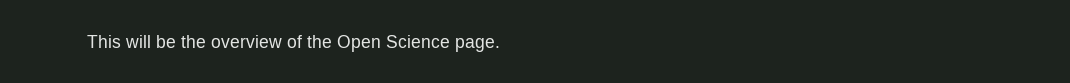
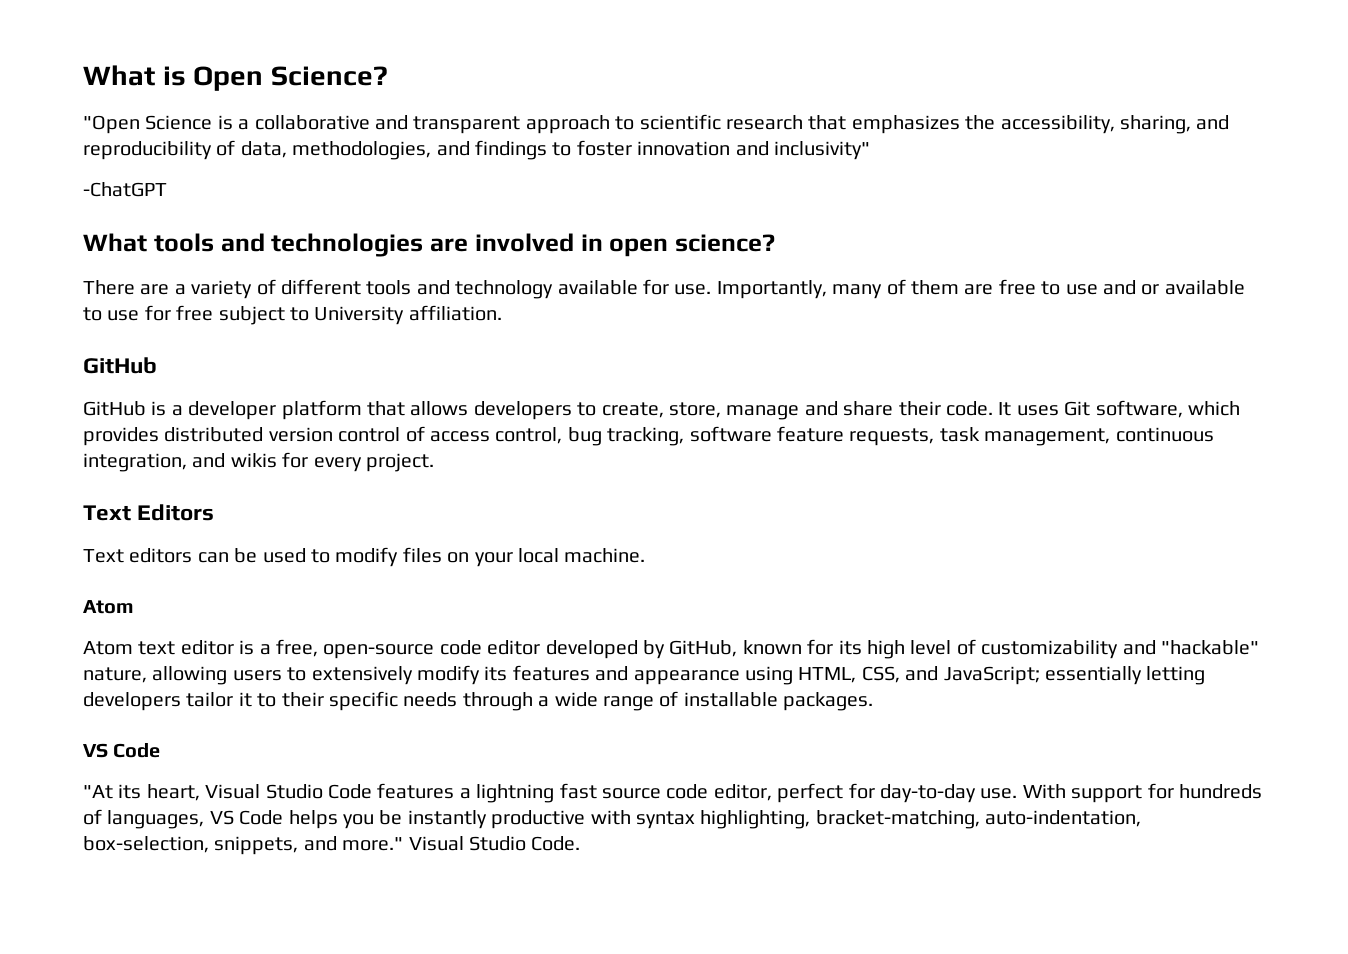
[87,35,500,52] This will be the overview of the Open Science page. -> [83,65,388,91] [83,114,1230,134] [83,140,870,160] [83,182,167,197] [83,233,775,257] [83,279,1245,299] [83,305,502,325] [83,357,157,374] [83,400,1240,420] [83,426,1214,446] [83,452,434,472] [83,504,215,521] [83,547,646,567] [83,600,134,614] [83,639,1259,659] [83,665,1206,685] [83,691,874,711] [83,743,161,758] [83,783,1262,803] [83,809,1142,829] [83,836,581,855] What is Open Science? // "Open Science is a collaborative and transparent approach to scientific research that emphasizes the accessibility, sharing, and reproducibility of data, methodologies, and findings to foster innovation and inclusivity" // -ChatGPT // What tools and technologies are involved in open science? // There are a variety of different tools and technology available for use. Importantly, many of them are free to use and or available to use for free subject to University affiliation. // GitHub // GitHub is a developer platform that allows developers to create, store, manage and share their code. It uses Git software, which provides distributed version control of access control, bug tracking, software feature requests, task management, continuous integration, and wikis for every project. // Text Editors // Text editors can be used to modify files on your local machine. // Atom // Atom text editor is a free, open-source code editor developed by GitHub, known for its high level of customizability and "hackable" nature, allowing users to extensively modify its features and appearance using HTML, CSS, and JavaScript; essentially letting developers tailor it to their specific needs through a wide range of installable packages. // VS Code // "At its heart, Visual Studio Code features a lightning fast source code editor, perfect for day-to-day use. With support for hundreds of languages, VS Code helps you be instantly productive with syntax highlighting, bracket-matching, auto-indentation, box-selection, snippets, and more." Visual Studio Code.

